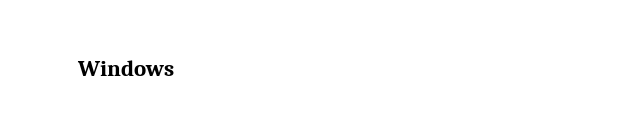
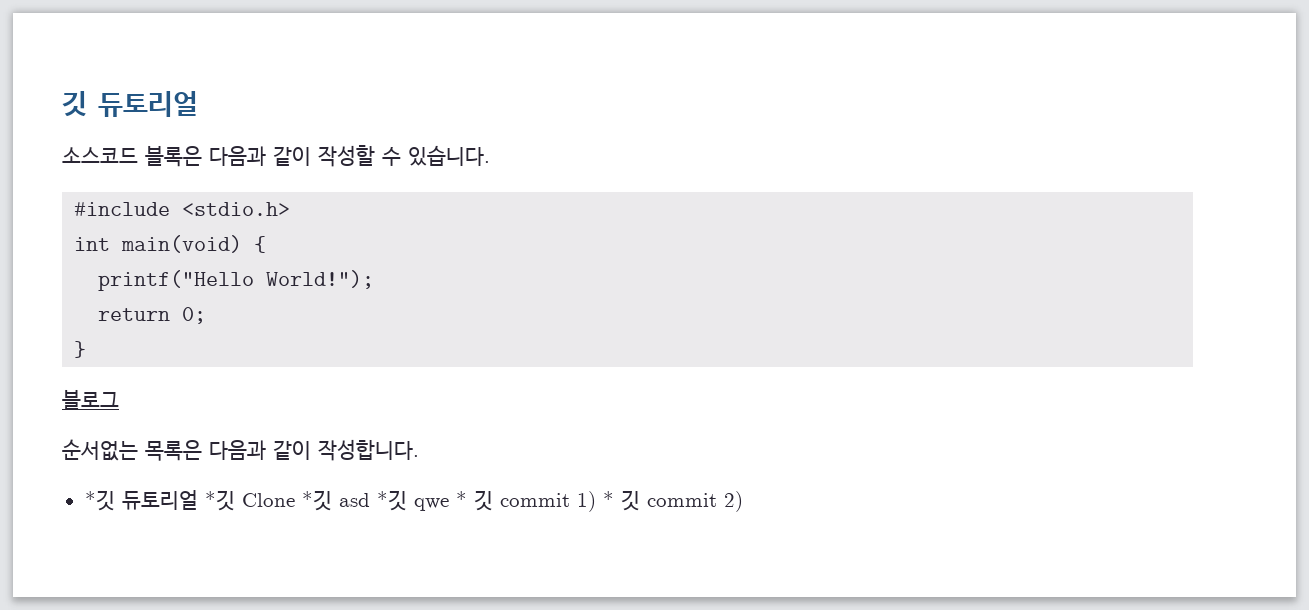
[77,60,174,76] Windows -> [62,91,198,117] [62,145,490,167] [74,202,291,216] [74,235,267,253] [98,270,375,291] [98,307,207,324] [74,341,87,358] [62,389,119,410] [62,439,419,461] [84,490,743,512] 깃 듀토리얼 // 소스코드 블록은 다음과 같이 작성할 수 있습니다. // #include <stdio.h> // int main(void) { // printf("Hello World!"); // return 0; // } // 블로그 // 순서없는 목록은 다음과 같이 작성합니다. // *깃 듀토리얼 *깃 Clone *깃 asd *깃 qwe * 깃 commit 1) * 깃 commit 2)

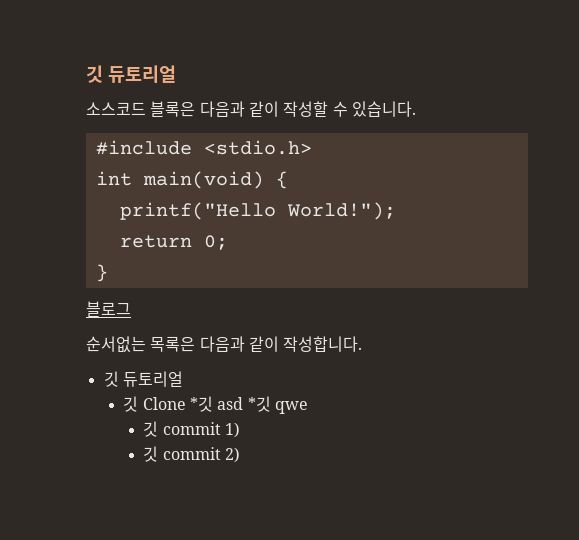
[84,490,235,511] *깃 듀토리얼 *깃 -> [103,371,183,387] [123,396,139,412] 깃 듀토리얼 // 깃
[455,491,467,507] * -> (309, 407) //
[602,491,614,507] * -> (241, 430) //

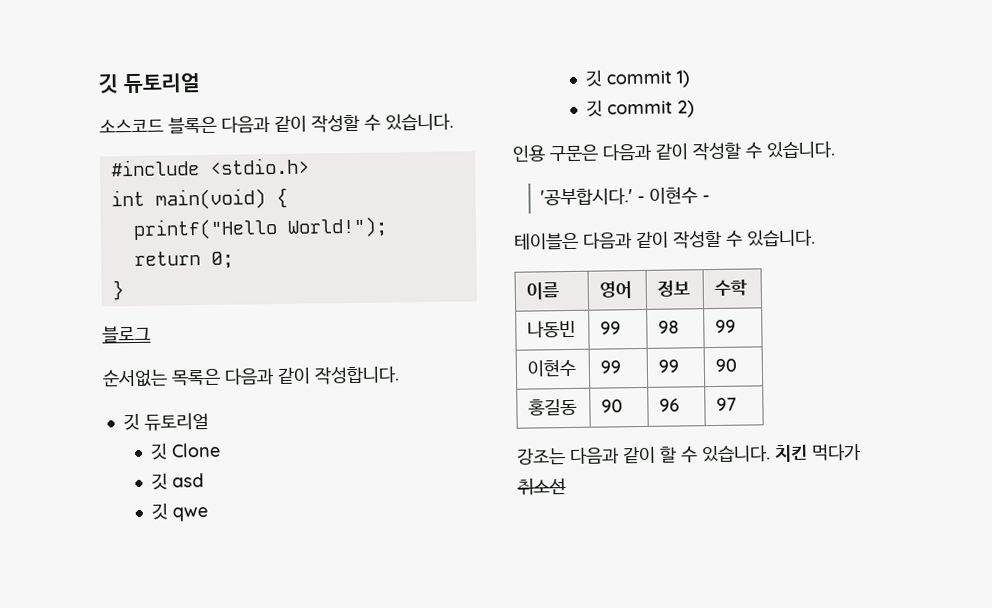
[190,396,214,412] *깃 -> [151,473,169,490] // 깃
[247,396,271,412] *깃 -> [151,503,169,520] // 깃
(241, 455) none -> [512,141,836,162] [540,186,711,206] [514,229,816,250] [526,282,560,300] [599,281,633,299] [657,280,691,297] [714,279,748,296] [527,319,577,338] [600,321,622,335] [658,320,680,334] [715,319,737,333] [527,358,577,377] [600,360,622,374] [658,359,680,373] [715,358,738,372] [528,398,578,416] [601,399,624,413] [659,398,681,412] [716,397,738,411] [516,443,862,465] [517,478,566,495] // 인용 구문은 다음과 같이 작성할 수 있습니다. // '공부합시다.' - 이현수 - // 테이블은 다음과 같이 작성할 수 있습니다. // 이름 | 영어 | 정보 | 수학 // 나동빈 | 99 | 98 | 99 // 이현수 | 99 | 99 | 90 // 홍길동 | 90 | 96 | 97 // 강조는 다음과 같이 할 수 있습니다. 치킨 먹다가 취소선

